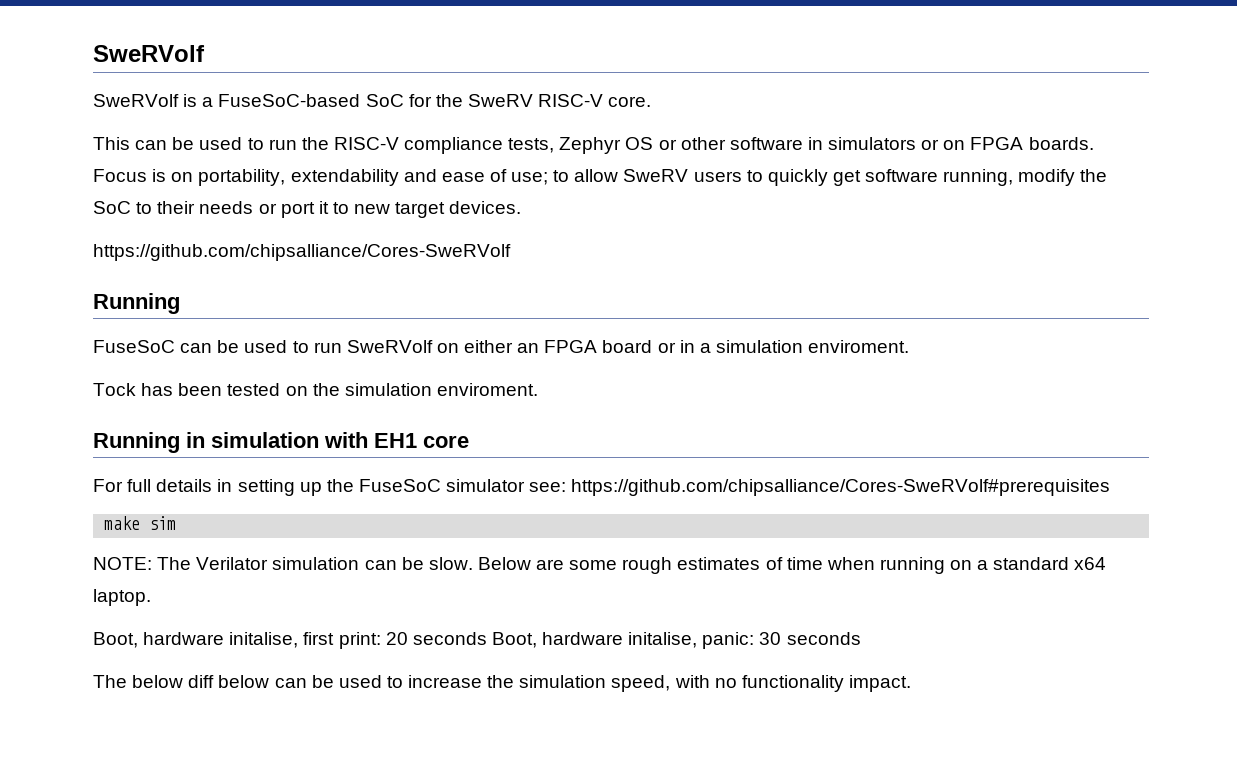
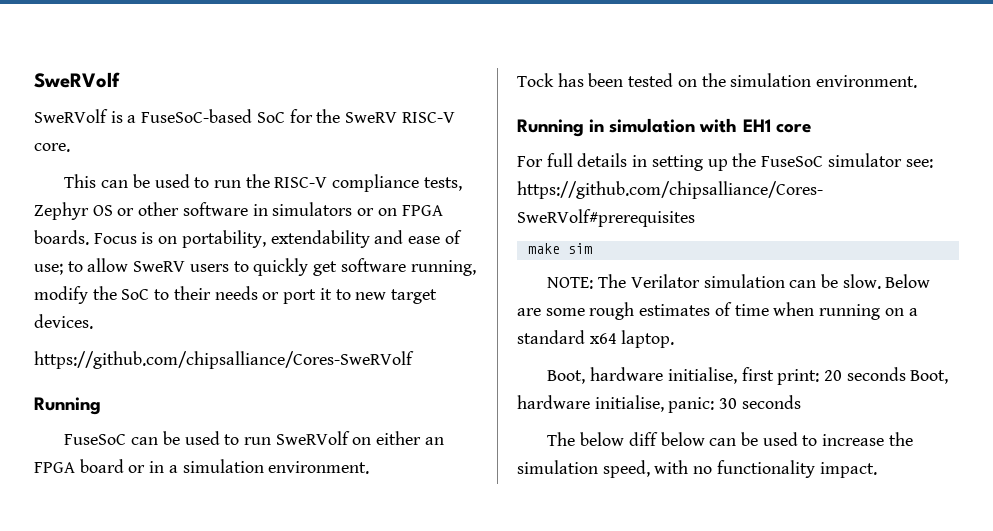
[808,340,910,353] enviroment. -> [268,461,370,474] environment.
[436,383,538,396] enviroment. -> [816,75,918,88] environment.
[229,632,299,648] initalise, -> [667,367,737,384] initialise,
[628,632,698,648] initalise, -> [594,395,664,412] initialise,

